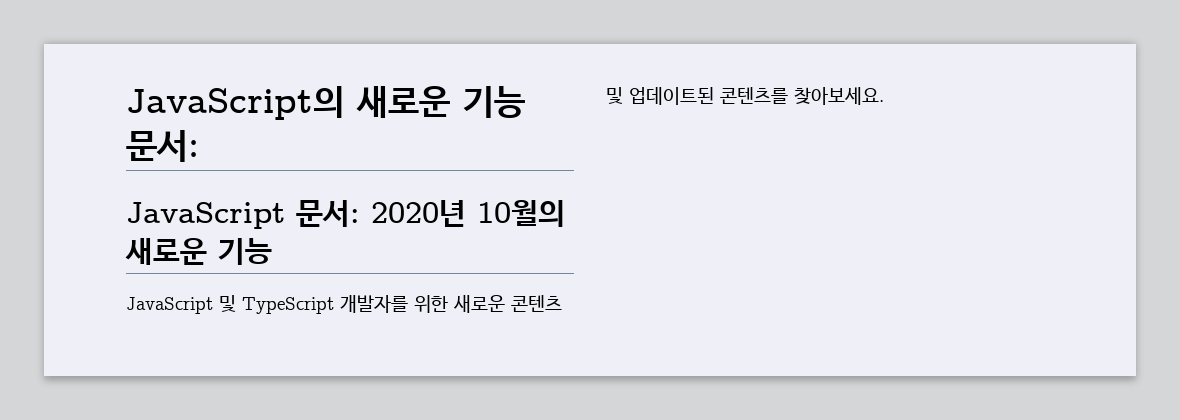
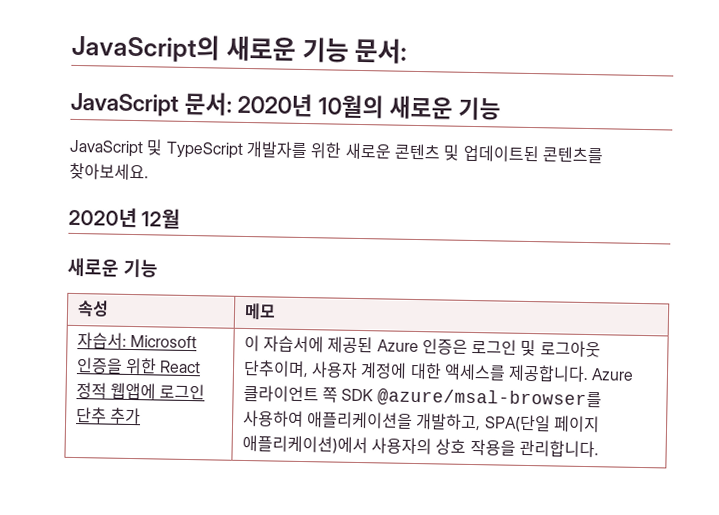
(884, 96) none -> [68,206,181,229] [67,257,158,278] [76,300,109,317] [243,302,276,320] [76,332,197,349] [75,357,202,375] [75,382,206,401] [75,407,141,425] [243,334,601,358] [242,359,635,383] [242,384,602,410] [242,409,600,433] [241,434,599,458] // 2020년 12월 // 새로운 기능 // 속성 | 메모 // 자습서: Microsoft 인증을 위한 React 정적 웹앱에 로그인 단추 추가 | 이 자습서에 제공된 Azure 인증은 로그인 및 로그아웃 단추이며, 사용자 계정에 대한 액세스를 제공합니다. Azure 클라이언트 쪽 SDK @azure/msal-browser를 사용하여 애플리케이션을 개발하고, SPA(단일 페이지 애플리케이션)에서 사용자의 상호 작용을 관리합니다.

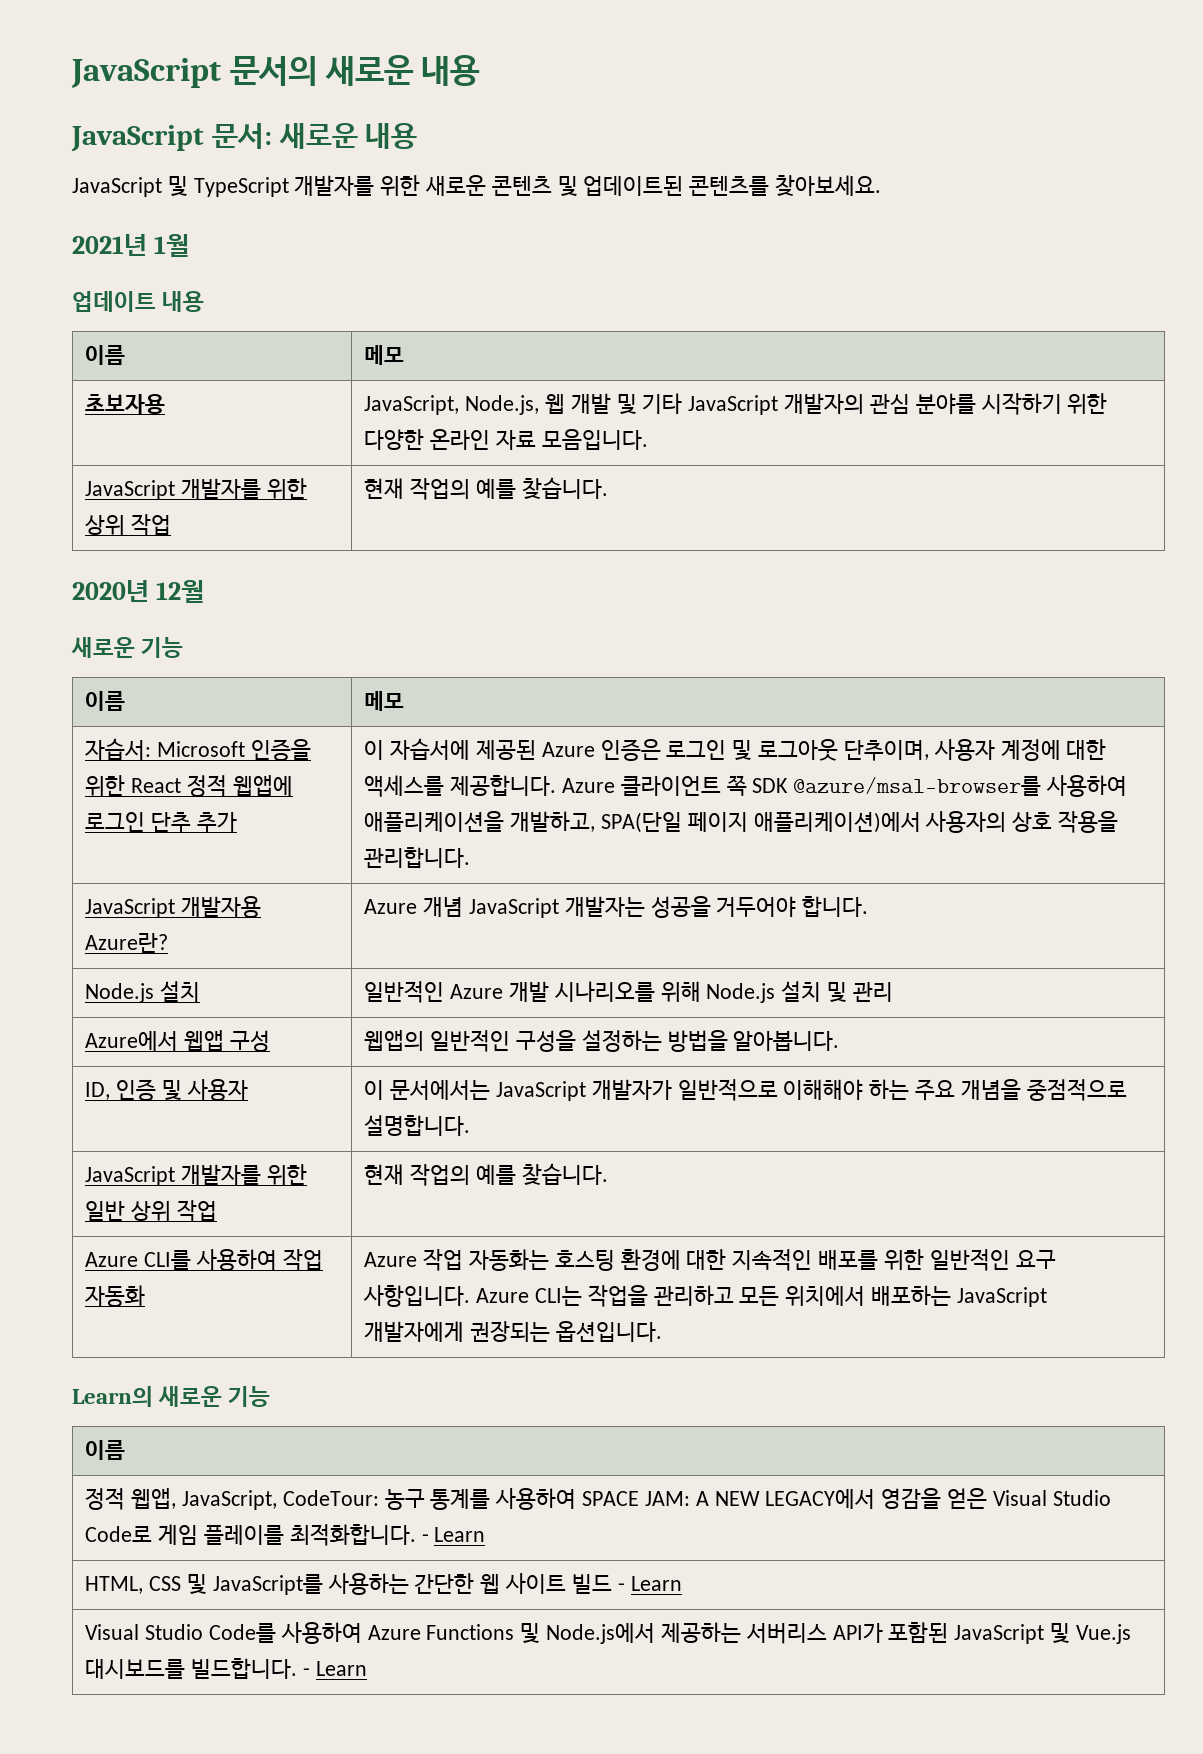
[71,32,408,64] [70,91,502,121] JavaScript의 새로운 기능 문서: // JavaScript 문서: 2020년 10월의 새로운 기능 -> [71,55,481,88] [71,123,418,152] JavaScript 문서의 새로운 내용 // JavaScript 문서: 새로운 내용
(149, 171) none -> [72,234,190,257] [72,291,205,312] [85,345,126,365] [364,345,405,365] [85,394,166,414] [364,393,1108,415] [364,429,648,450] [85,478,308,500] [85,514,172,536] [364,477,608,500] // 2021년 1월 // 업데이트 내용 // 이름 | 메모 // 초보자용 | JavaScript, Node.js, 웹 개발 및 기타 JavaScript 개발자의 관심 분야를 시작하기 위한 다양한 온라인 자료 모음입니다. // JavaScript 개발자를 위한 상위 작업 | 현재 작업의 예를 찾습니다.
[76,300,109,317] 속성 -> [85,691,126,711] 이름
(599, 448) none -> [85,896,262,918] [85,933,169,953] [364,896,869,918] [85,981,201,1003] [364,981,893,1003] [85,1030,271,1052] [364,1030,840,1052] [85,1079,248,1101] [364,1079,1127,1101] [364,1115,471,1136] [85,1164,308,1186] [85,1200,218,1222] [364,1163,608,1186] [85,1249,323,1271] [85,1285,146,1307] [364,1249,1056,1271] [363,1285,1047,1307] [364,1321,663,1342] [72,1386,271,1407] [85,1440,126,1460] [85,1488,1111,1510] [85,1524,486,1546] [85,1573,682,1595] [85,1622,1131,1644] [85,1658,367,1679] // JavaScript 개발자용 Azure란? | Azure 개념 JavaScript 개발자는 성공을 거두어야 합니다. // Node.js 설치 | 일반적인 Azure 개발 시나리오를 위해 Node.js 설치 및 관리 // Azure에서 웹앱 구성 | 웹앱의 일반적인 구성을 설정하는 방법을 알아봅니다. // ID, 인증 및 사용자 | 이 문서에서는 JavaScript 개발자가 일반적으로 이해해야 하는 주요 개념을 중점적으로 설명합니다. // JavaScript 개발자를 위한 일반 상위 작업 | 현재 작업의 예를 찾습니다. // Azure CLI를 사용하여 작업 자동화 | Azure 작업 자동화는 호스팅 환경에 대한 지속적인 배포를 위한 일반적인 요구 사항입니다. Azure CLI는 작업을 관리하고 모든 위치에서 배포하는 JavaScript 개발자에게 권장되는 옵션입니다. // Learn의 새로운 기능 // 이름 // 정적 웹앱, JavaScript, CodeTour: 농구 통계를 사용하여 SPACE JAM: A NEW LEGACY에서 영감을 얻은 Visual Studio Code로 게임 플레이를 최적화합니다. - Learn // HTML, CSS 및 JavaScript를 사용하는 간단한 웹 사이트 빌드 - Learn // Visual Studio Code를 사용하여 Azure Functions 및 Node.js에서 제공하는 서버리스 API가 포함된 JavaScript 및 Vue.js 대시보드를 빌드합니다. - Learn

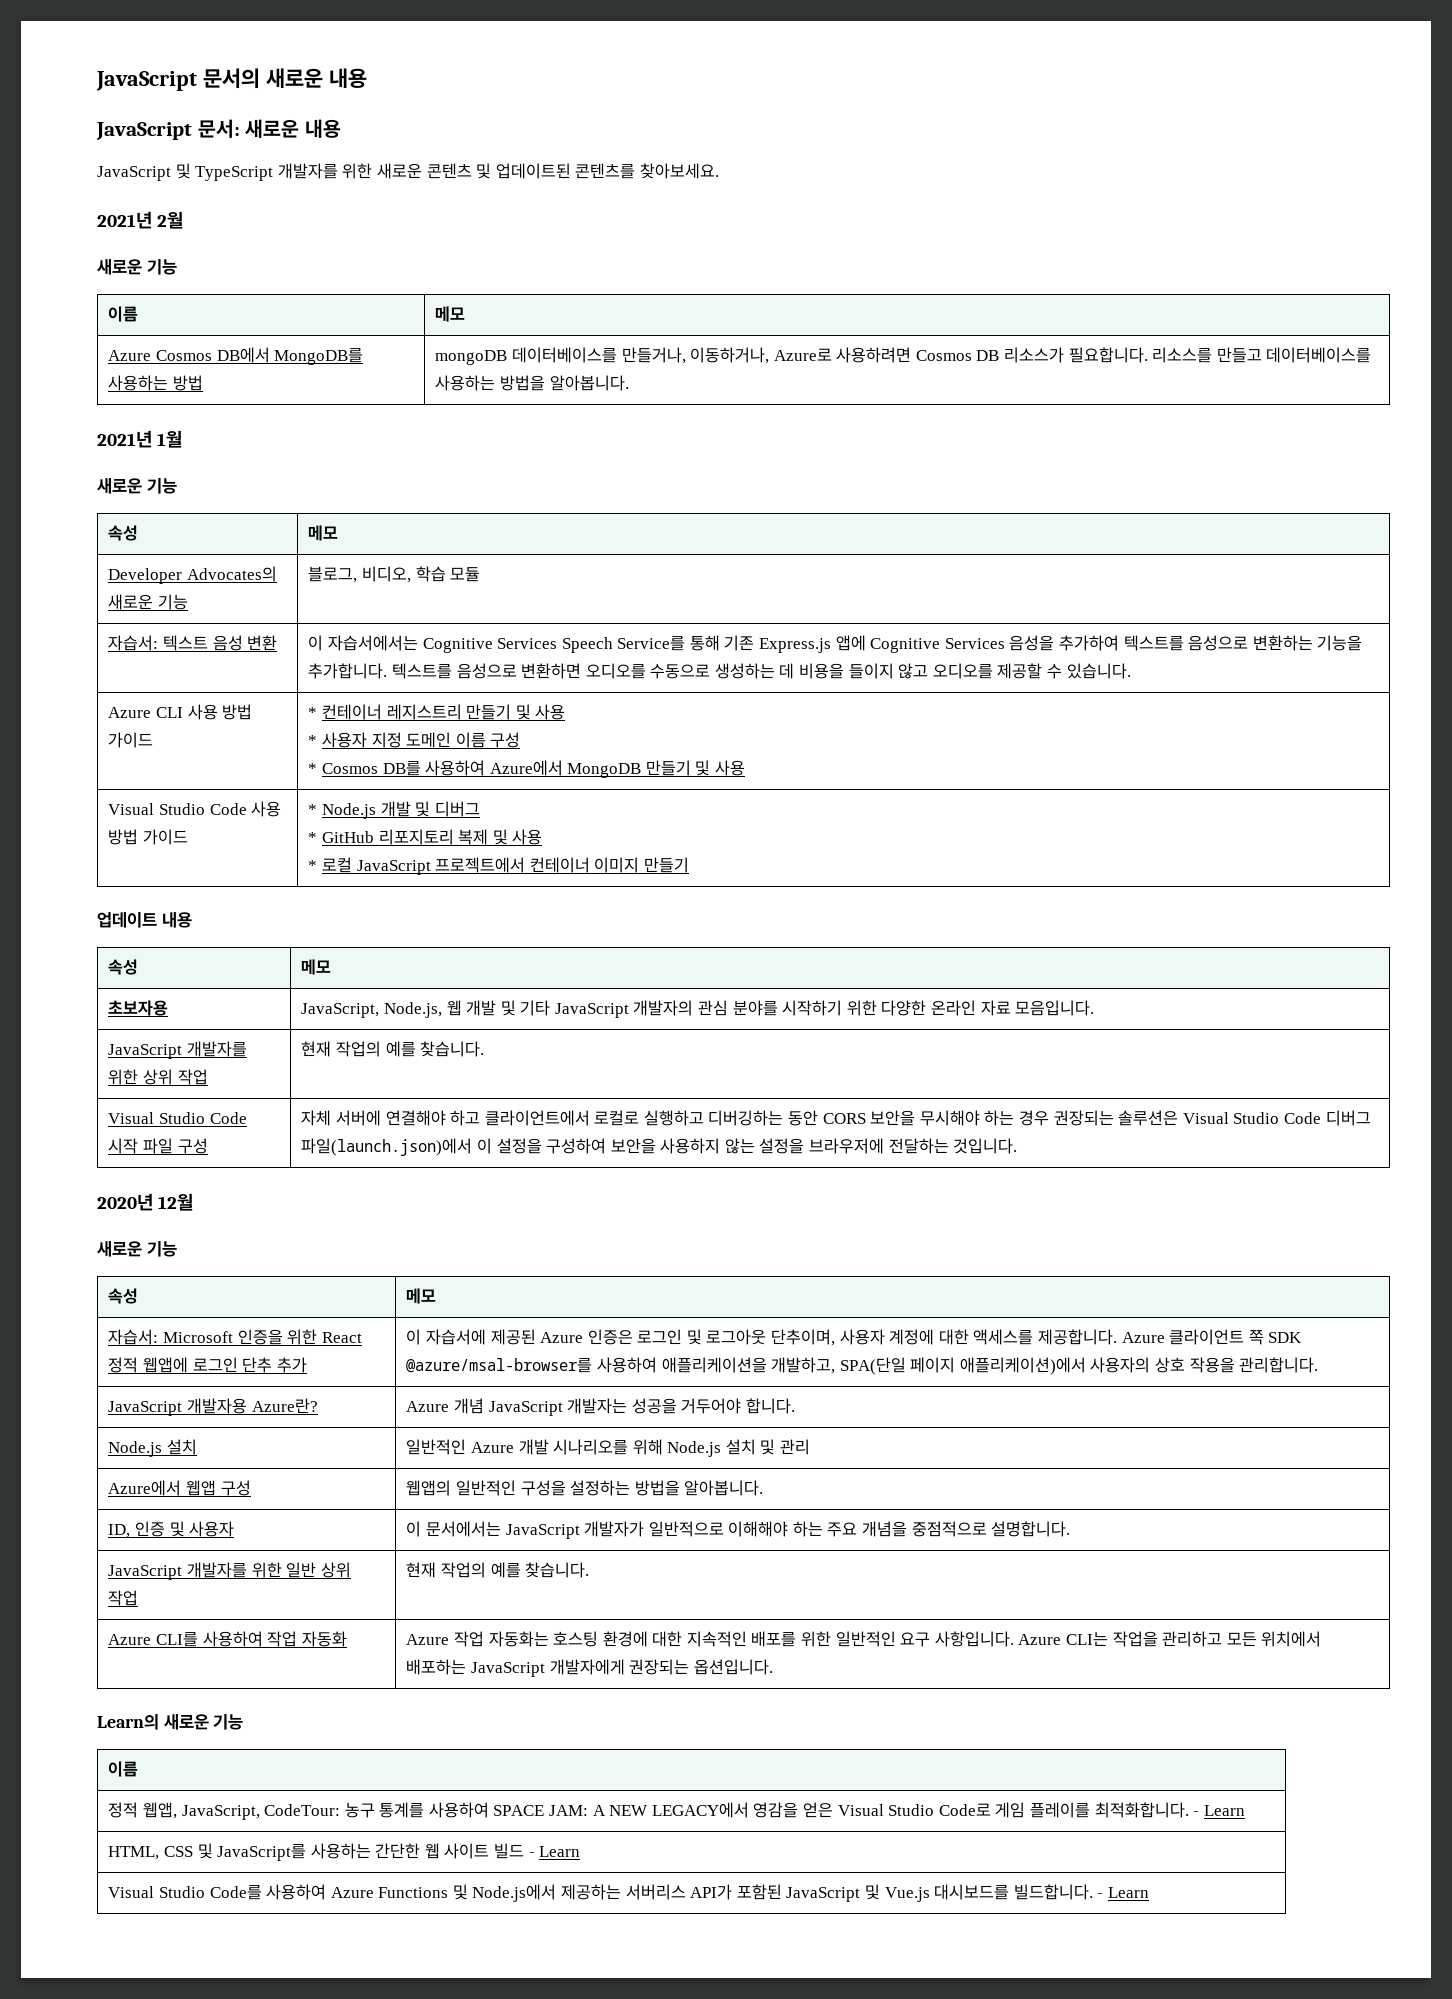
[154,234,190,257] 1월 -> [157,211,184,229] [97,259,177,275] [108,306,139,322] [435,306,466,322] [108,347,364,365] [108,375,203,391] [435,347,1372,365] [435,375,629,391] [97,430,183,448] [97,478,177,494] [108,525,139,541] [308,525,339,541] [108,566,277,584] [108,594,188,610] [308,566,481,583] [108,635,278,651] [308,635,1363,653] [308,663,1131,679] [108,704,253,720] [108,732,154,748] [308,704,566,720] [308,732,521,748] [308,760,746,778] [108,801,282,817] [108,829,188,845] [308,801,480,819] [308,829,543,845] [308,857,689,875] 2월 // 새로운 기능 // 이름 | 메모 // Azure Cosmos DB에서 MongoDB를 사용하는 방법 | mongoDB 데이터베이스를 만들거나, 이동하거나, Azure로 사용하려면 Cosmos DB 리소스가 필요합니다. 리소스를 만들고 데이터베이스를 사용하는 방법을 알아봅니다. // 2021년 1월 // 새로운 기능 // 속성 | 메모 // Developer Advocates의 새로운 기능 | 블로그, 비디오, 학습 모듈 // 자습서: 텍스트 음성 변환 | 이 자습서에서는 Cognitive Services Speech Service를 통해 기존 Express.js 앱에 Cognitive Services 음성을 추가하여 텍스트를 음성으로 변환하는 기능을 추가합니다. 텍스트를 음성으로 변환하면 오디오를 수동으로 생성하는 데 비용을 들이지 않고 오디오를 제공할 수 있습니다. // Azure CLI 사용 방법 가이드 | * 컨테이너 레지스트리 만들기 및 사용 // * 사용자 지정 도메인 이름 구성 // * Cosmos DB를 사용하여 Azure에서 MongoDB 만들기 및 사용 // Visual Studio Code 사용 방법 가이드 | * Node.js 개발 및 디버그 // * GitHub 리포지토리 복제 및 사용 // * 로컬 JavaScript 프로젝트에서 컨테이너 이미지 만들기
[85,345,126,365] 이름 -> [108,959,139,975] 속성
(608, 488) none -> [108,1112,247,1124] [108,1138,208,1154] [301,1110,1371,1126] [301,1138,1018,1156] // Visual Studio Code 시작 파일 구성 | 자체 서버에 연결해야 하고 클라이언트에서 로컬로 실행하고 디버깅하는 동안 CORS 보안을 무시해야 하는 경우 권장되는 솔루션은 Visual Studio Code 디버그 파일(launch.json)에서 이 설정을 구성하여 보안을 사용하지 않는 설정을 브라우저에 전달하는 것입니다.
[85,691,126,711] 이름 -> [108,1288,139,1304] 속성

